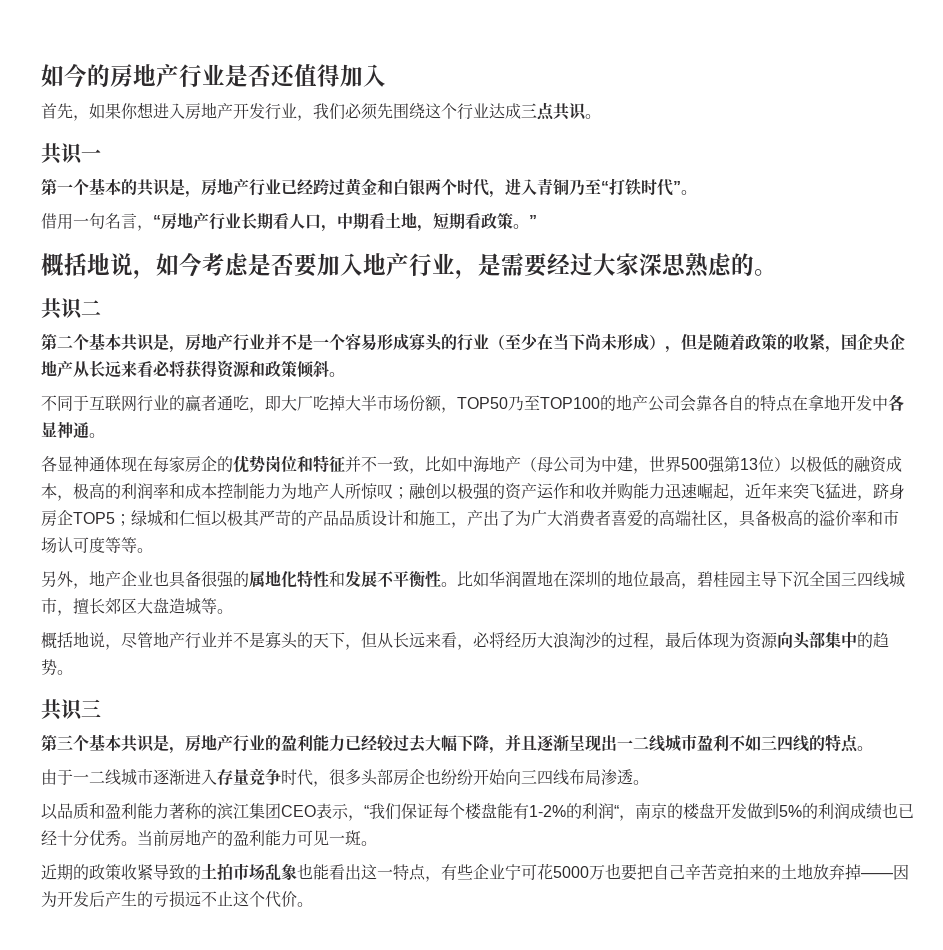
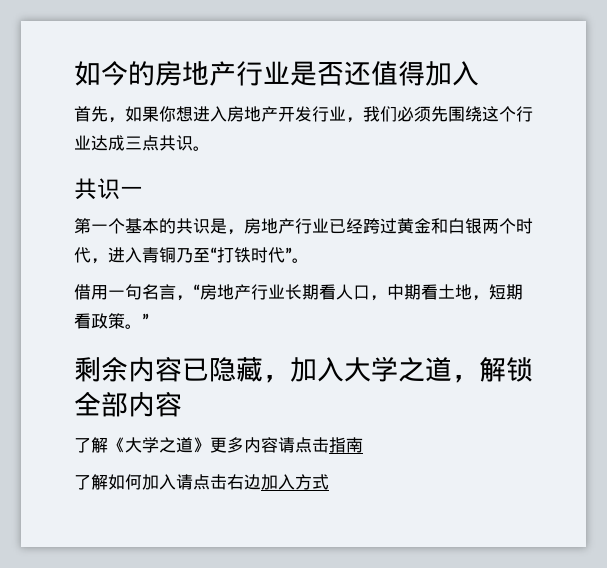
[41,253,777,279] [41,298,101,320] [41,333,905,353] [41,360,345,378] [41,394,904,413] [41,421,105,439] [41,455,902,474] [41,482,905,501] [41,509,899,528] [41,537,153,553] [41,570,905,589] [41,598,233,616] [41,631,889,650] [41,659,73,675] [41,699,101,721] [41,734,873,754] [41,768,649,787] [41,802,914,821] [41,829,377,847] [41,863,909,882] [41,891,313,908] 概括地说，如今考虑是否要加入地产行业，是需要经过大家深思熟虑的。 // 共识二 // 第二个基本共识是，房地产行业并不是一个容易形成寡头的行业（至少在当下尚未形成），但是随着政策的收紧，国企央企地产从长远来看必将获得资源和政策倾斜。 // 不同于互联网行业的赢者通吃，即大厂吃掉大半市场份额，TOP50乃至TOP100的地产公司会靠各自的特点在拿地开发中各显神通。 // 各显神通体现在每家房企的优势岗位和特征并不一致，比如中海地产（母公司为中建，世界500强第13位）以极低的融资成本，极高的利润率和成本控制能力为地产人所惊叹；融创以极强的资产运作和收并购能力迅速崛起，近年来突飞猛进，跻身房企TOP5；绿城和仁恒以极其严苛的产品品质设计和施工，产出了为广大消费者喜爱的高端社区，具备极高的溢价率和市场认可度等等。 // 另外，地产企业也具备很强的属地化特性和发展不平衡性。比如华润置地在深圳的地位最高，碧桂园主导下沉全国三四线城市，擅长郊区大盘造城等。 // 概括地说，尽管地产行业并不是寡头的天下，但从长远来看，必将经历大浪淘沙的过程，最后体现为资源向头部集中的趋势。 // 共识三 // 第三个基本共识是，房地产行业的盈利能力已经较过去大幅下降，并且逐渐呈现出一二线城市盈利不如三四线的特点。 // 由于一二线城市逐渐进入存量竞争时代，很多头部房企也纷纷开始向三四线布局渗透。 // 以品质和盈利能力著称的滨江集团CEO表示，“我们保证每个楼盘能有1-2%的利润“，南京的楼盘开发做到5%的利润成绩也已经十分优秀。当前房地产的盈利能力可见一斑。 // 近期的政策收紧导致的土拍市场乱象也能看出这一特点，有些企业宁可花5000万也要把自己辛苦竞拍来的土地放弃掉——因为开发后产生的亏损远不止这个代价。 -> [74,356,533,383] [74,391,182,417] [74,437,363,453] [74,474,329,490] 剩余内容已隐藏，加入大学之道，解锁全部内容 // 了解《大学之道》更多内容请点击指南 // 了解如何加入请点击右边加入方式

